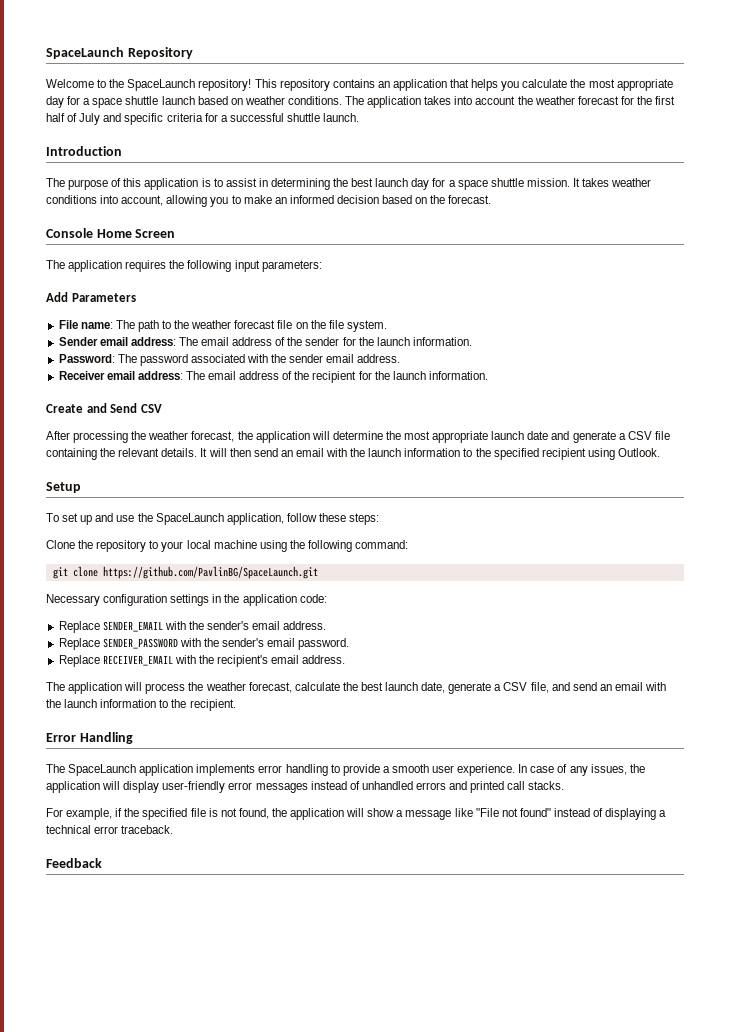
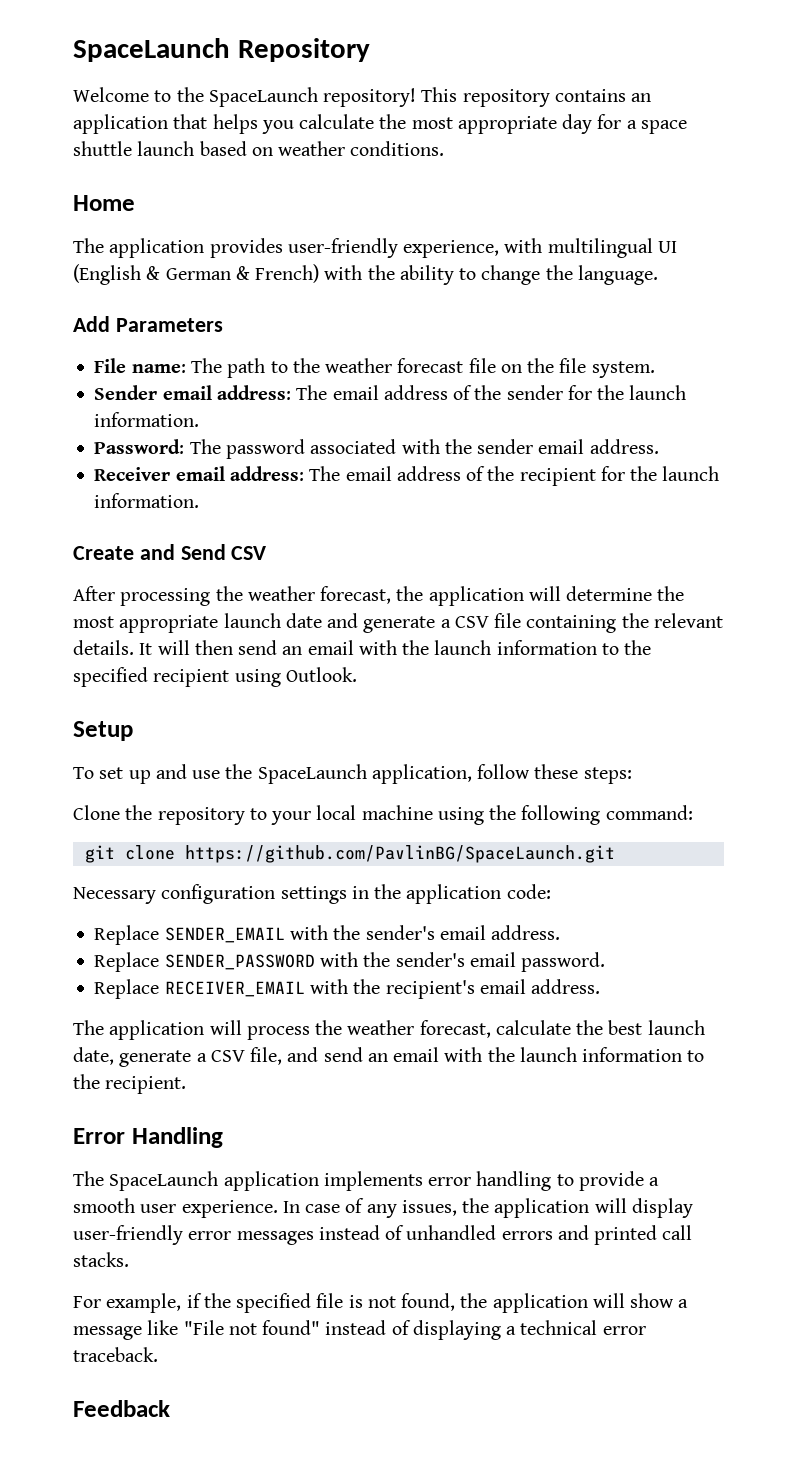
[345,96,676,108] [46,113,360,125] [46,146,122,156] [46,178,652,190] [46,195,492,207] [46,228,93,238] The application takes into account the weather forecast for the first half of July and specific criteria for a successful shuttle launch. // Introduction // The purpose of this application is to assist in determining the best launch day for a space shuttle mission. It takes weather conditions into account, allowing you to make an informed decision based on the forecast. // Console -> (445, 148) //
[135,229,176,238] [46,260,322,272] Screen // The application requires the following input parameters: -> [73,238,677,258] [73,264,658,285] // The application provides user-friendly experience, with multilingual UI (English & German & French) with the ability to change the language.

